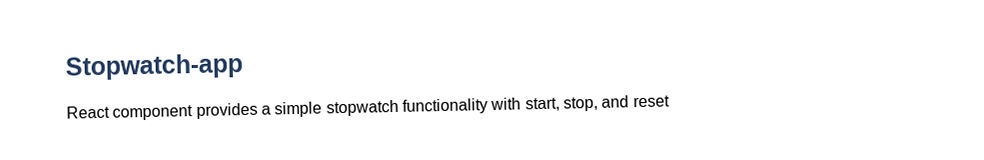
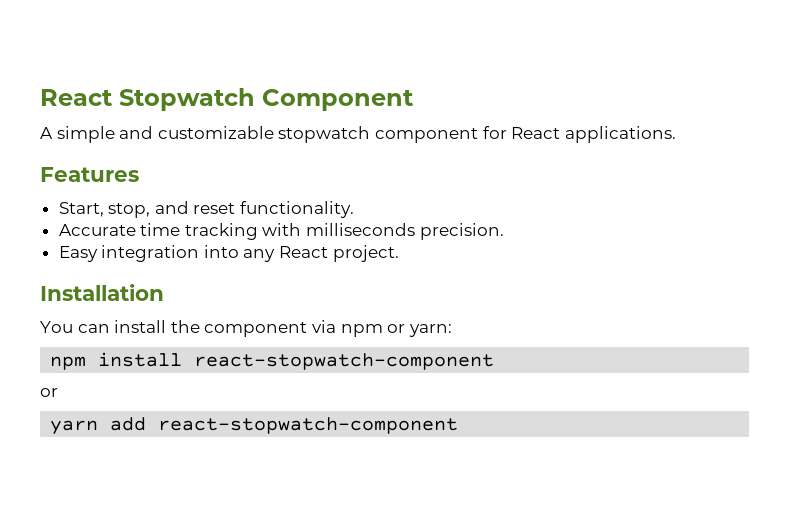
[65,53,243,81] [66,95,670,121] Stopwatch-app // React component provides a simple stopwatch functionality with start, stop, and reset -> [40,88,414,111] [40,126,676,143] [40,167,139,182] [58,201,355,218] [58,223,504,240] [58,245,399,262] [40,284,164,301] [40,320,452,337] [50,352,495,370] [40,388,58,397] [50,417,459,435] React Stopwatch Component // A simple and customizable stopwatch component for React applications. // Features // Start, stop, and reset functionality. // Accurate time tracking with milliseconds precision. // Easy integration into any React project. // Installation // You can install the component via npm or yarn: // npm install react-stopwatch-component // or // yarn add react-stopwatch-component

